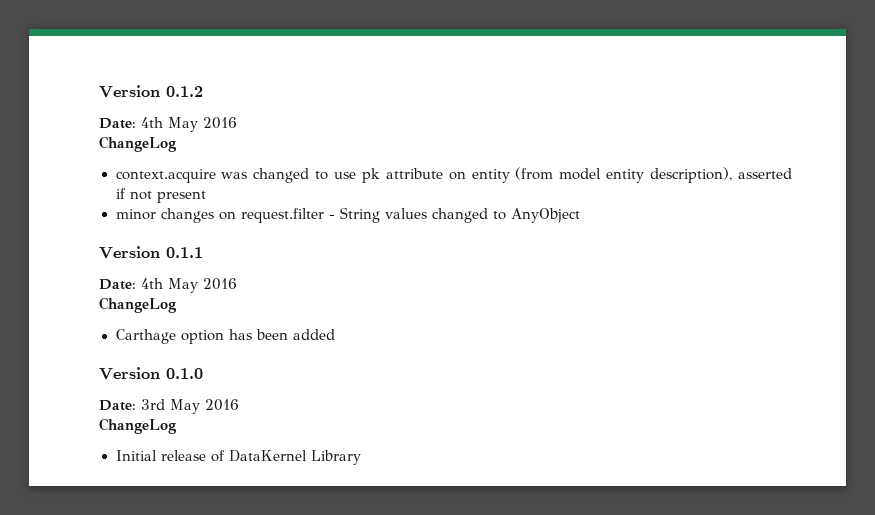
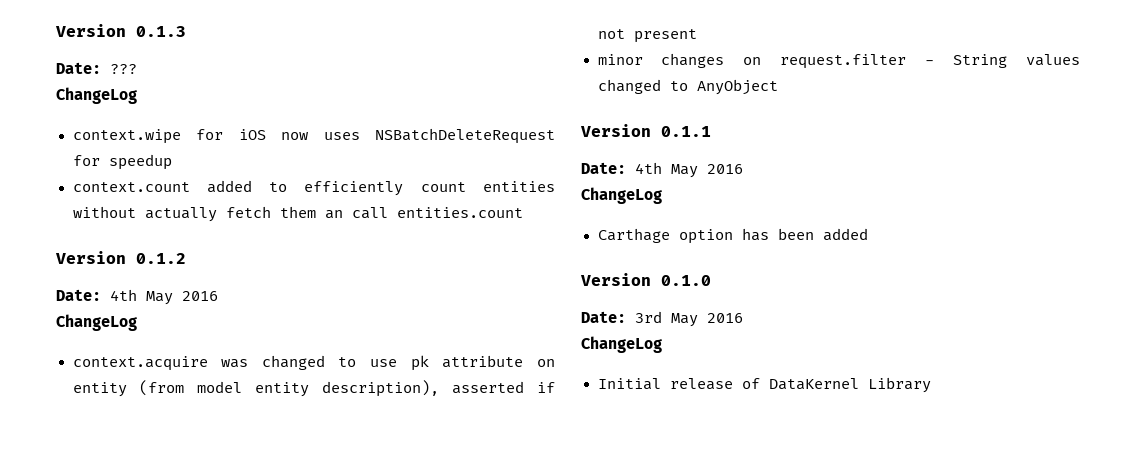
[99,85,160,98] Version -> [55,24,186,37] [56,62,137,74] [56,87,137,104] [72,128,555,144] [72,154,172,170] [72,180,555,196] [72,206,523,222] [55,251,126,264] Version 0.1.3 // Date: ??? // ChangeLog // context.wipe for iOS now uses NSBatchDeleteRequest for speedup // context.count added to efficiently count entities without actually fetch them an call entities.count // Version

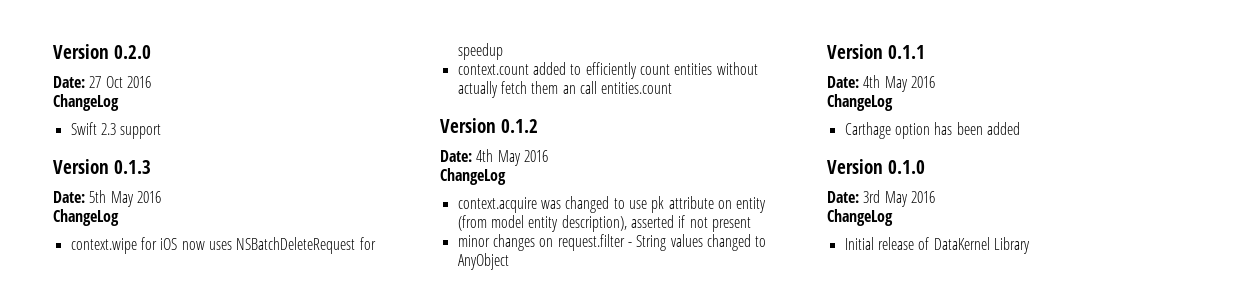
[55,24,126,37] Version -> [53,44,151,59] [53,76,151,88] [53,94,119,111] [70,122,162,139] [53,159,109,174] Version 0.2.0 // Date: 27 Oct 2016 // ChangeLog // Swift 2.3 support // Version
[110,64,137,74] ??? -> [89,190,161,207] 5th May 2016

